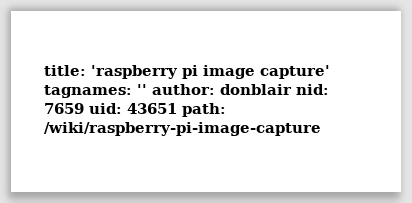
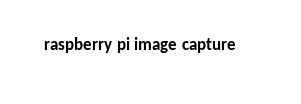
[44,65,330,79] [44,84,329,98] [44,103,226,117] [44,122,321,136] title: 'raspberry pi image capture' tagnames: '' author: donblair nid: 7659 uid: 43651 path: /wiki/raspberry-pi-image-capture -> [44,37,236,53] raspberry pi image capture

